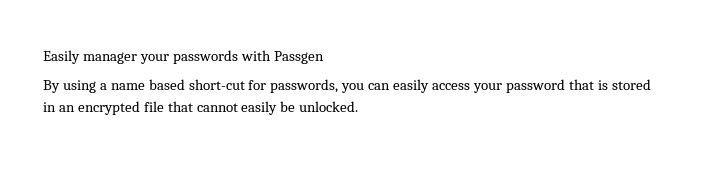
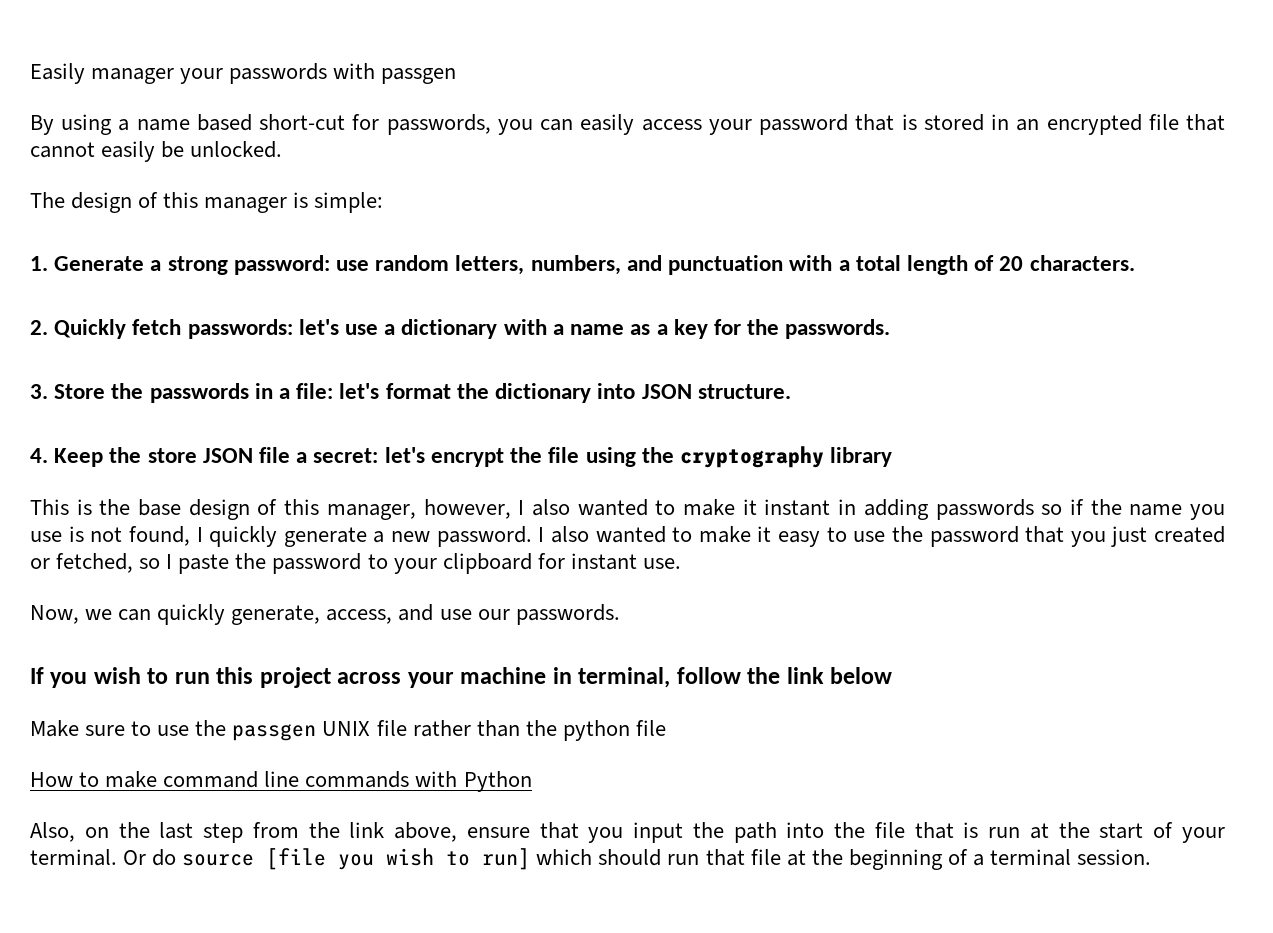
[273,51,324,64] Passgen -> [381,68,457,84] passgen
(359, 106) none -> [30,192,384,213] [30,255,1135,275] [30,319,891,339] [30,383,791,403] [30,446,893,468] [30,499,1225,520] [30,526,1225,547] [30,553,681,574] [30,604,620,625] [30,667,893,688] [30,720,666,741] [30,771,532,792] [30,822,1225,843] [30,848,1152,870] // The design of this manager is simple: // 1. Generate a strong password: use random letters, numbers, and punctuation with a total length of 20 characters. // 2. Quickly fetch passwords: let's use a dictionary with a name as a key for the passwords. // 3. Store the passwords in a file: let's format the dictionary into JSON structure. // 4. Keep the store JSON file a secret: let's encrypt the file using the cryptography library // This is the base design of this manager, however, I also wanted to make it instant in adding passwords so if the name you use is not found, I quickly generate a new password. I also wanted to make it easy to use the password that you just created or fetched, so I paste the password to your clipboard for instant use. // Now, we can quickly generate, access, and use our passwords. // If you wish to run this project across your machine in terminal, follow the link below // Make sure to use the passgen UNIX file rather than the python file // How to make command line commands with Python // Also, on the last step from the link above, ensure that you input the path into the file that is run at the start of your terminal. Or do source [file you wish to run] which should run that file at the beginning of a terminal session.

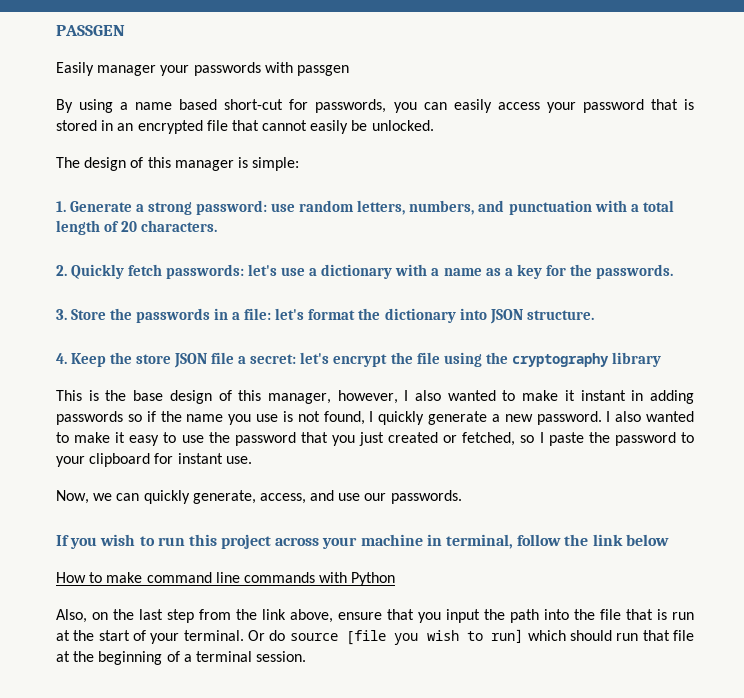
(30, 73) none -> [56,25,125,36] PASSGEN //
[30,720,666,741] // Make sure to use the passgen UNIX file rather than the python file -> (669, 540) none

